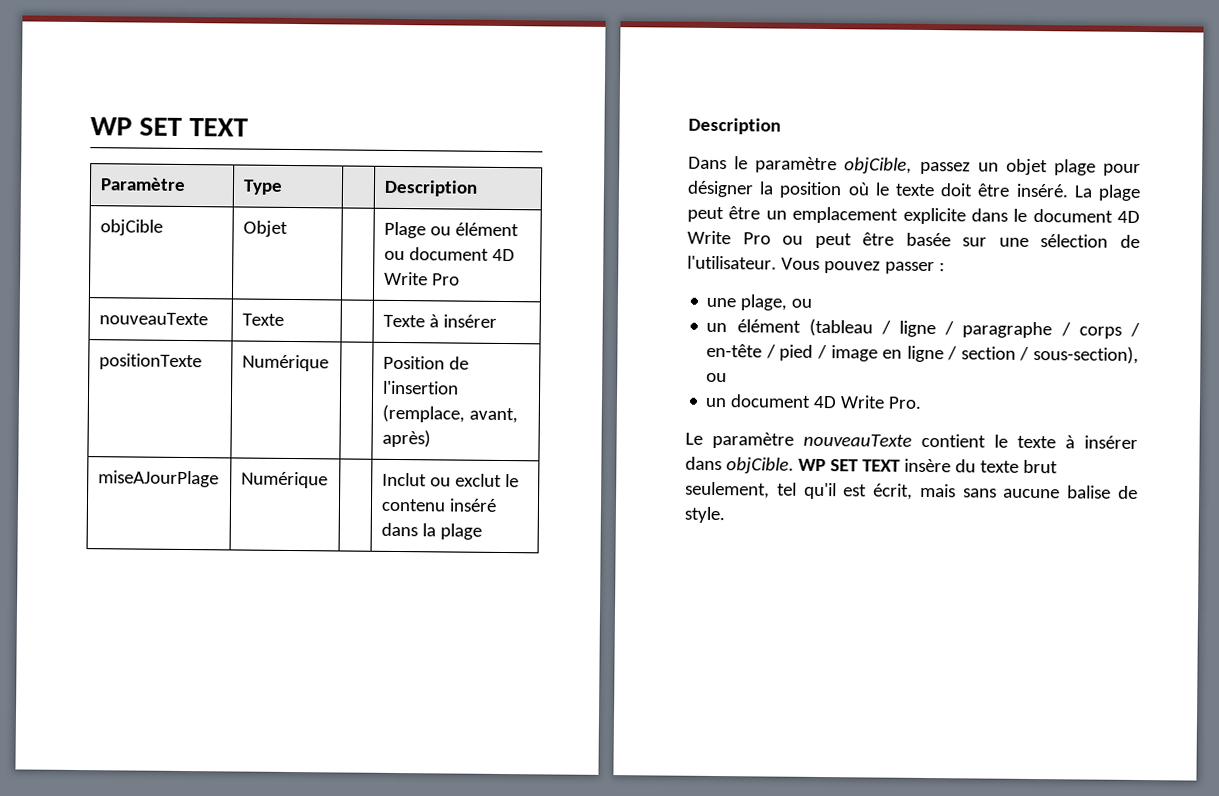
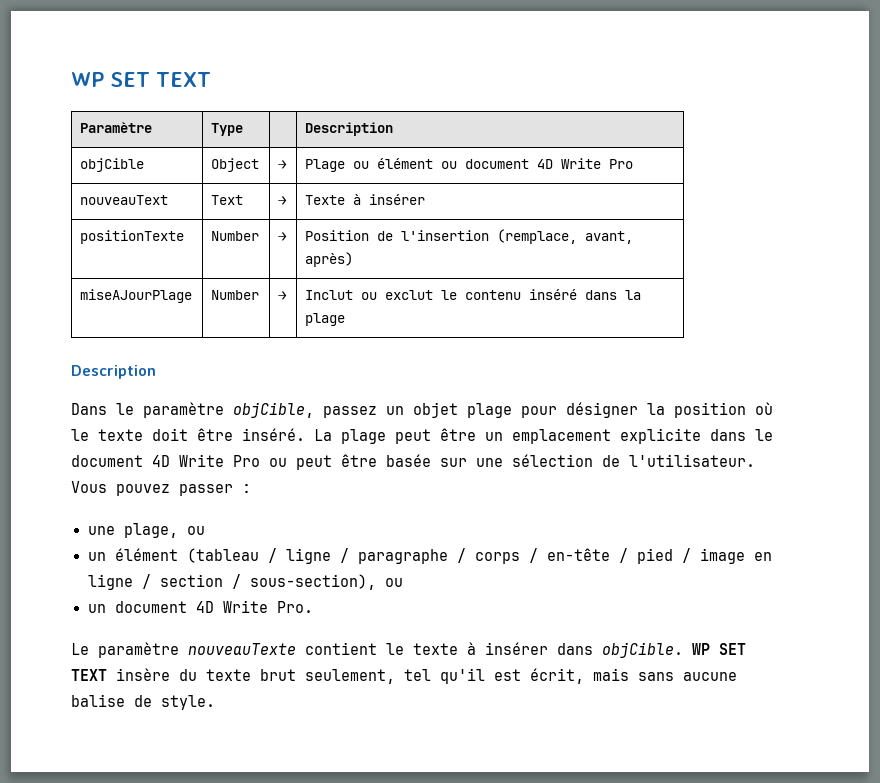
[243,220,289,237] Objet | -> [211,158,260,172] [278,160,288,169] Object | →
[99,312,209,326] [242,313,285,326] nouveauTexte | Texte | -> [80,195,169,205] [211,195,244,205] [278,196,288,205] nouveauText | Text | →
[242,354,330,372] Numérique | -> [211,231,260,241] [278,232,288,241] Number | →
[241,471,329,489] Numérique | -> [211,290,260,300] [278,291,288,300] Number | →

